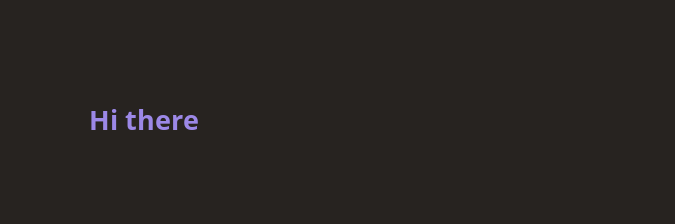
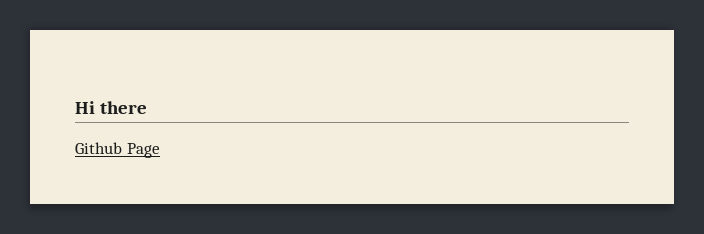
(200, 119) none -> [75,142,160,158] // Github Page

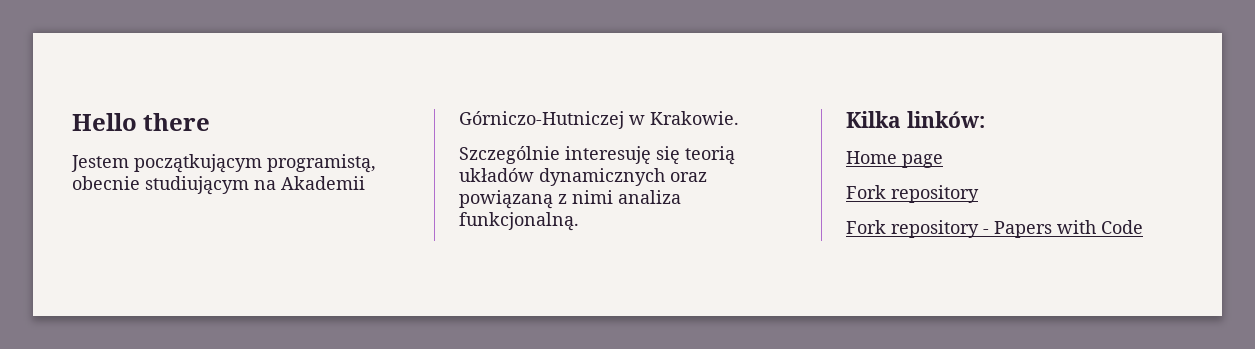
[75,101,95,114] Hi -> [72,113,137,131] Hello
[75,142,160,158] Github Page -> [71,154,376,173] [72,176,365,195] [459,111,739,129] [459,146,735,165] [459,168,707,186] [459,190,681,209] [459,212,579,231] [846,111,985,128] [846,151,943,168] [846,185,979,203] [846,220,1143,238] Jestem początkującym programistą, obecnie studiującym na Akademii Górniczo-Hutniczej w Krakowie. // Szczególnie interesuję się teorią układów dynamicznych oraz powiązaną z nimi analiza funkcjonalną. // Kilka linków: // Home page // Fork repository // Fork repository - Papers with Code

